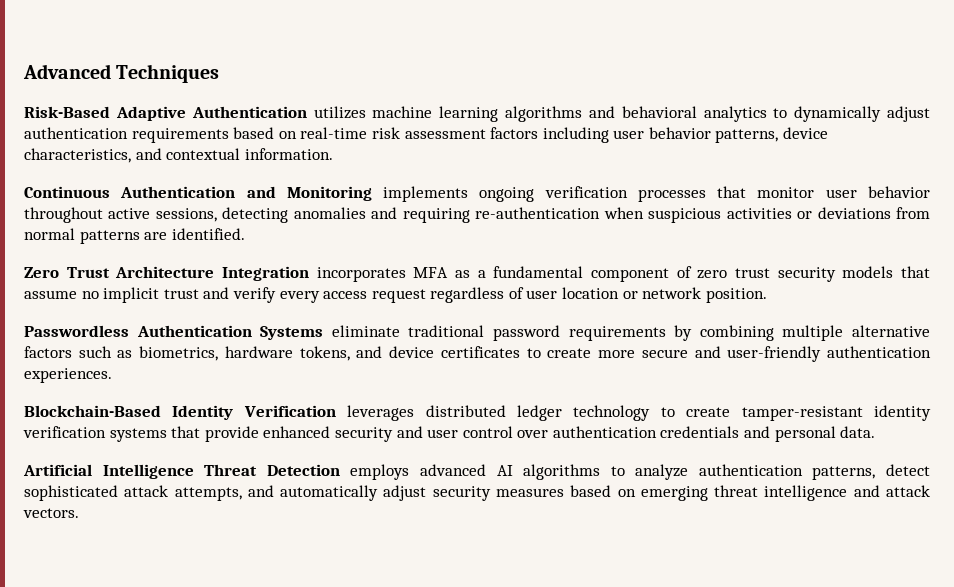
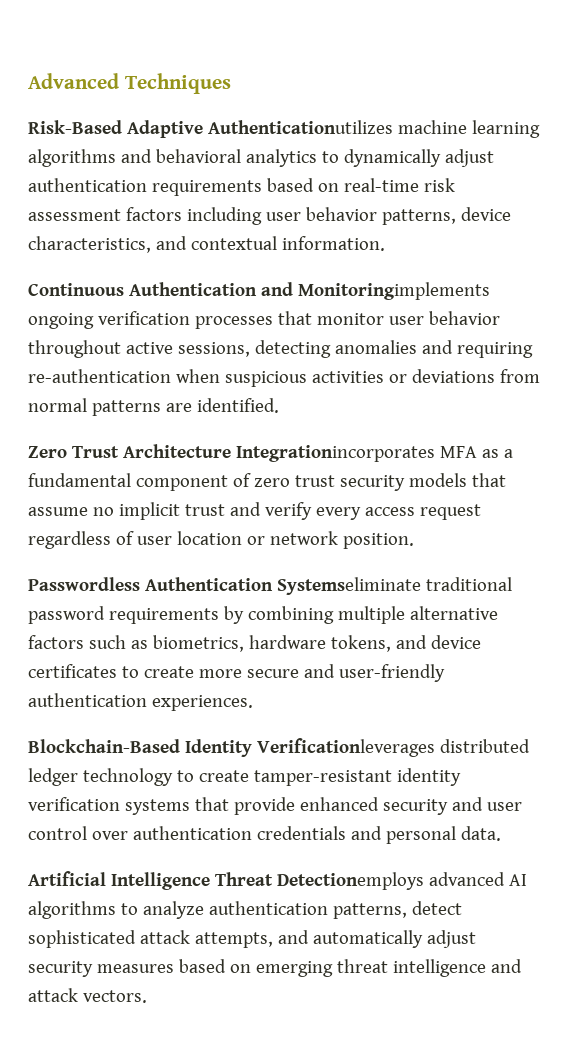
[191,106,366,119] Authentication utilizes -> [207,120,393,134] Authenticationutilizes
[286,186,469,202] Monitoring implements -> [297,282,490,300] Monitoringimplements
[221,266,406,282] Integration incorporates -> [235,445,435,462] Integrationincorporates
[260,325,400,340] Systems eliminate -> [276,577,421,595] Systemseliminate
[243,405,415,421] Verification leverages -> [256,738,435,757] Verificationleverages
[266,464,410,480] Detection employs -> [276,872,424,890] Detectionemploys

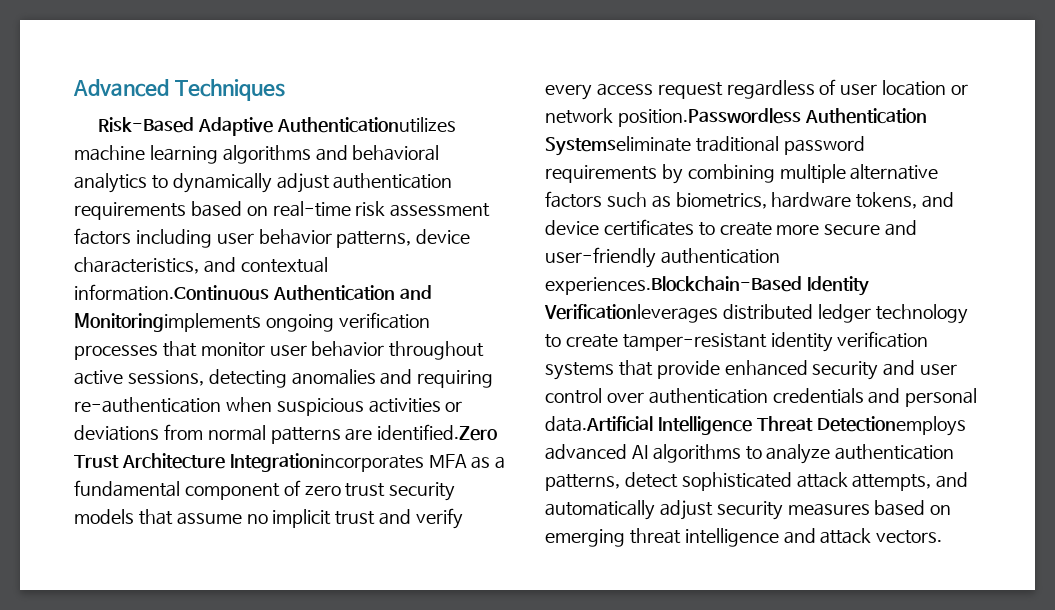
[281,236,385,251] [28,283,124,296] information. // Continuous -> [74,284,269,301] information.Continuous
[196,398,279,413] [28,446,67,458] identified. // Zero -> [377,424,498,441] identified.Zero
[342,533,414,549] [28,577,140,591] position. // Passwordless -> [617,108,801,127] position.Passwordless
[151,695,253,711] [28,739,180,753] experiences. // Blockchain-Based -> [545,276,802,295] experiences.Blockchain-Based
[460,826,501,841] [28,871,106,886] data. // Artificial -> [545,416,653,432] data.Artificial

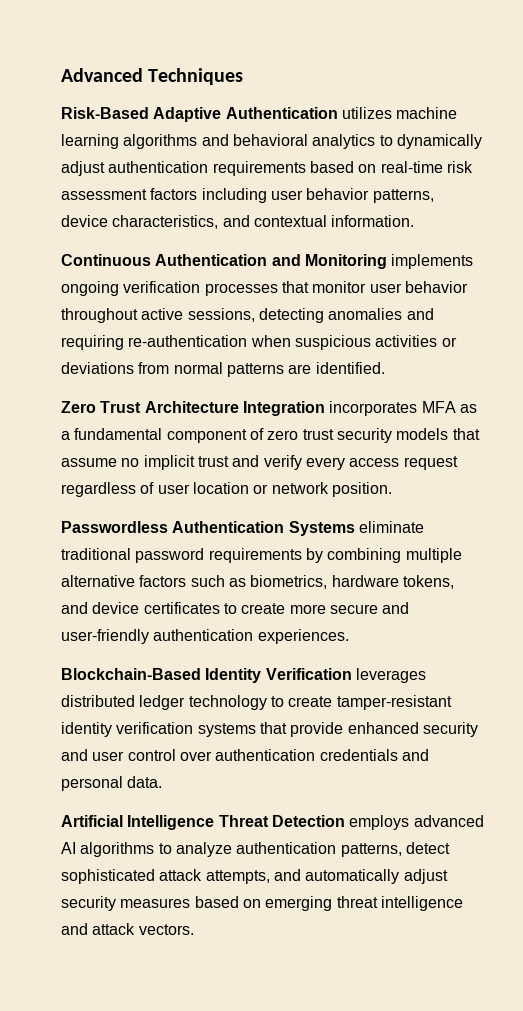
[276,117,456,133] Authenticationutilizes -> [225,107,392,119] Authentication utilizes
[74,284,432,301] [74,313,261,332] information.Continuous Authentication and Monitoringimplements -> [331,215,415,227] [61,254,474,269] information. // Continuous Authentication and Monitoring implements
[377,424,498,441] [74,453,424,472] identified.Zero Trust Architecture Integrationincorporates -> [315,362,385,374] [61,401,418,416] identified. // Zero Trust Architecture Integration incorporates
[617,108,927,127] [545,136,691,156] position.Passwordless Authentication Systemseliminate -> [331,482,392,497] [61,521,424,536] position. // Passwordless Authentication Systems eliminate
[545,276,869,296] [544,304,718,323] experiences.Blockchain-Based Identity Verificationleverages -> [257,629,349,644] [61,668,426,683] experiences. // Blockchain-Based Identity Verification leverages
[545,416,966,436] data.Artificial Intelligence Threat Detectionemploys -> [127,776,163,788] [61,815,410,830] data. // Artificial Intelligence Threat Detection employs

